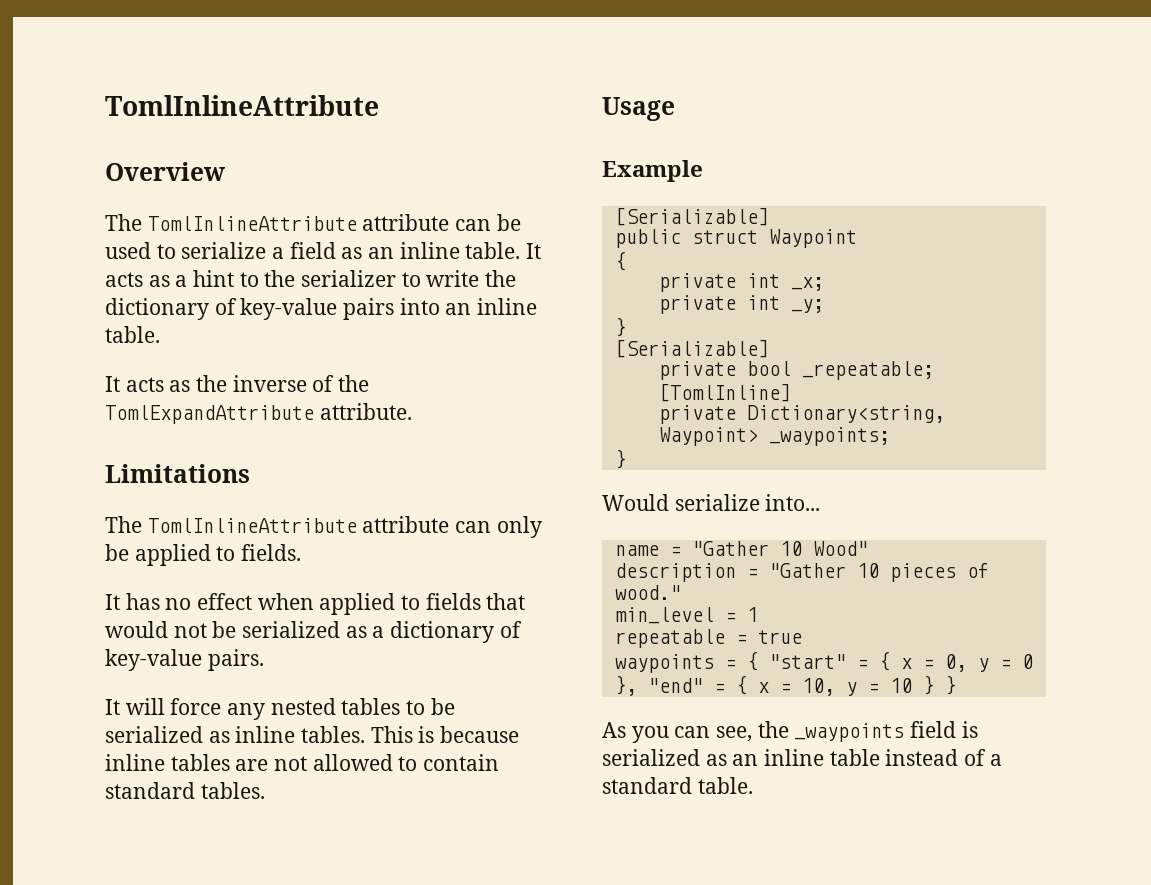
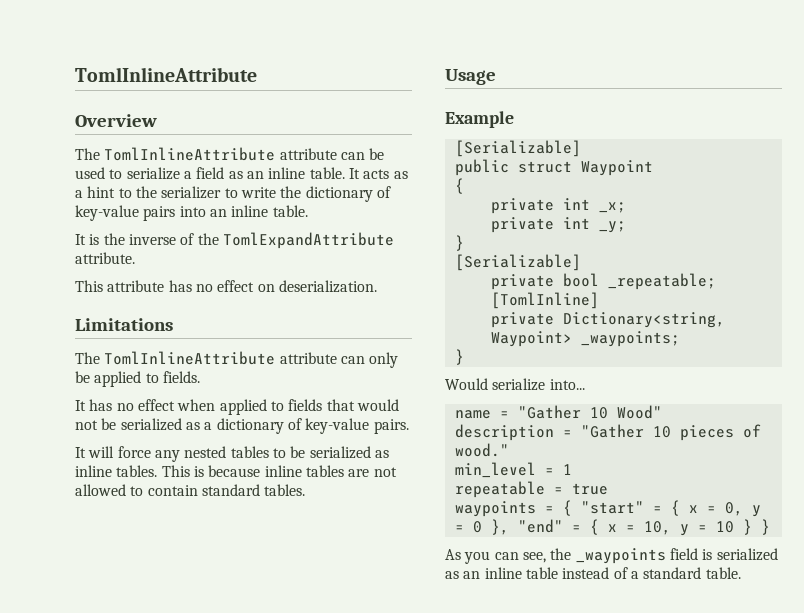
[125,377,191,392] acts as -> [89,234,100,245] is
(412, 411) none -> [75,280,377,293] // This attribute has no effect on deserialization.

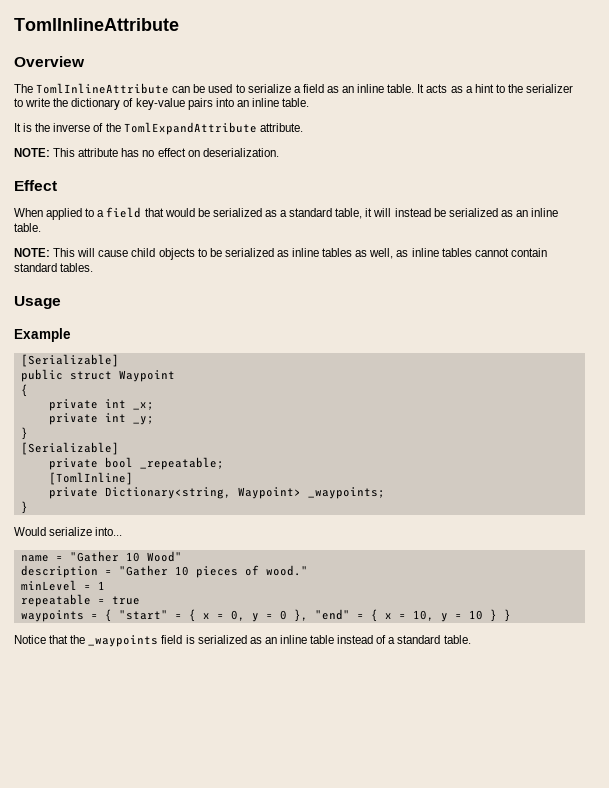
[279,148,337,160] attribute -> (170, 88) none
(135, 258) none -> [14,148,50,157] NOTE:
[75,318,173,331] [75,351,399,368] [75,371,200,387] [75,399,323,415] Limitations // The TomlInlineAttribute attribute can only be applied to fields. // It has no effect when applied to fields -> [14,180,57,191] [14,207,142,220] Effect // When applied to a field
[75,420,98,430] not -> (195, 212) none
[216,418,409,434] [75,446,269,462] dictionary of key-value pairs. // It will force any nested tables -> [289,208,559,219] [14,223,41,232] [14,248,195,260] standard table, it will instead be serialized as an inline table. // NOTE: This will cause child objects
[116,465,397,477] [75,484,144,496] tables. This is because inline tables are not allowed to -> [322,248,509,259] tables as well, as inline tables cannot
[454,462,536,478] min_level -> [20,580,77,591] minLevel
[445,549,546,564] As you can see, -> [14,635,69,644] Notice that

